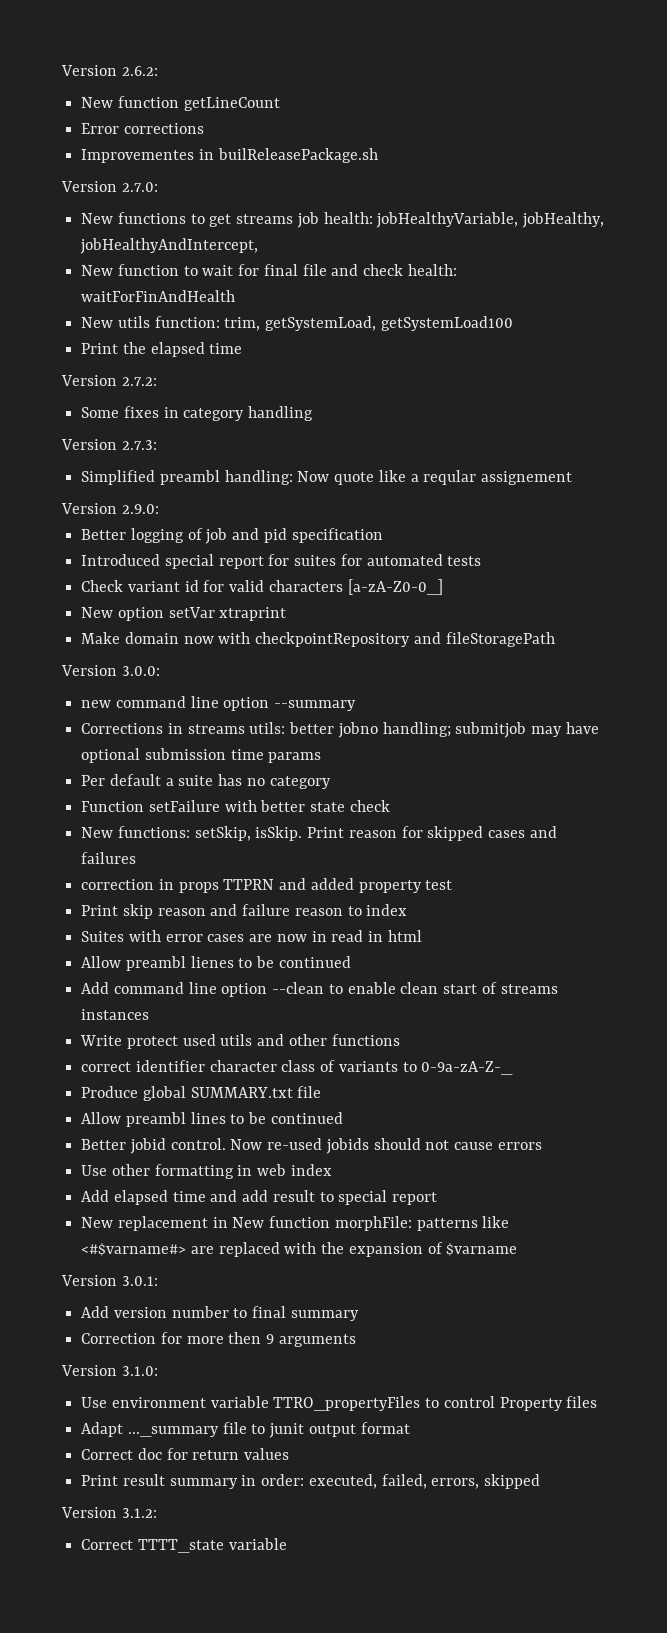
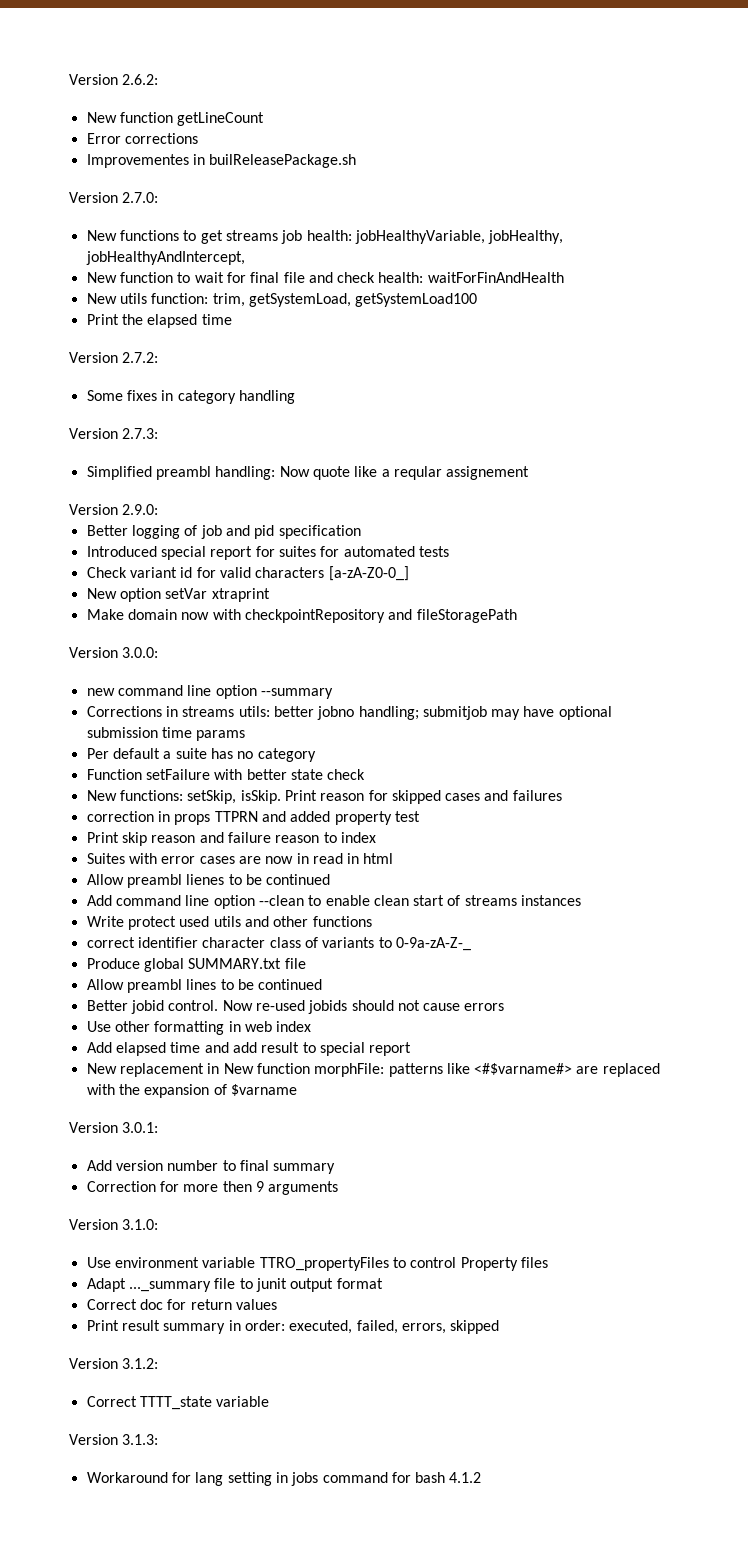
(287, 1544) none -> [69,1434,159,1445] [86,1472,482,1486] // Version 3.1.3: // Workaround for lang setting in jobs command for bash 4.1.2

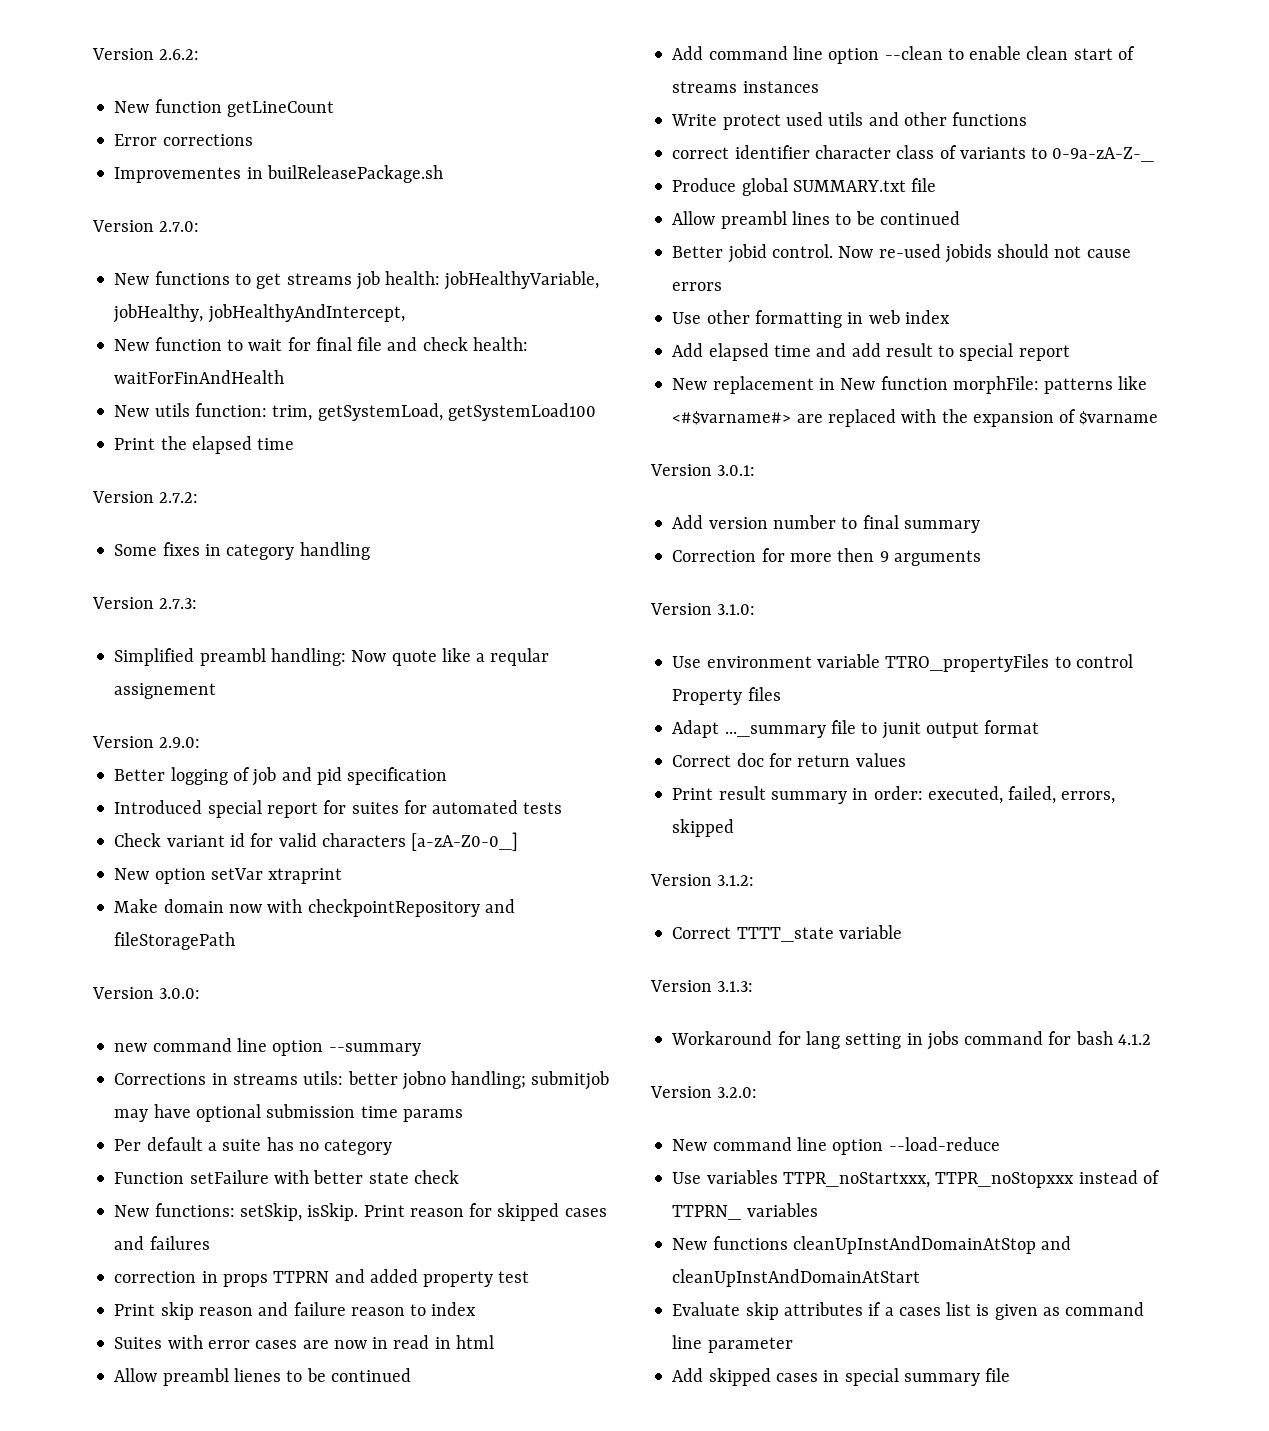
(482, 1477) none -> [650,1086,758,1098] [672,1137,1000,1155] [672,1170,1160,1188] [672,1203,818,1220] [672,1236,1072,1254] [672,1269,921,1287] [672,1302,1145,1320] [672,1335,793,1353] [672,1368,1011,1386] // Version 3.2.0: // New command line option --load-reduce // Use variables TTPR_noStartxxx, TTPR_noStopxxx instead of TTPRN_ variables // New functions cleanUpInstAndDomainAtStop and cleanUpInstAndDomainAtStart // Evaluate skip attributes if a cases list is given as command line parameter // Add skipped cases in special summary file

